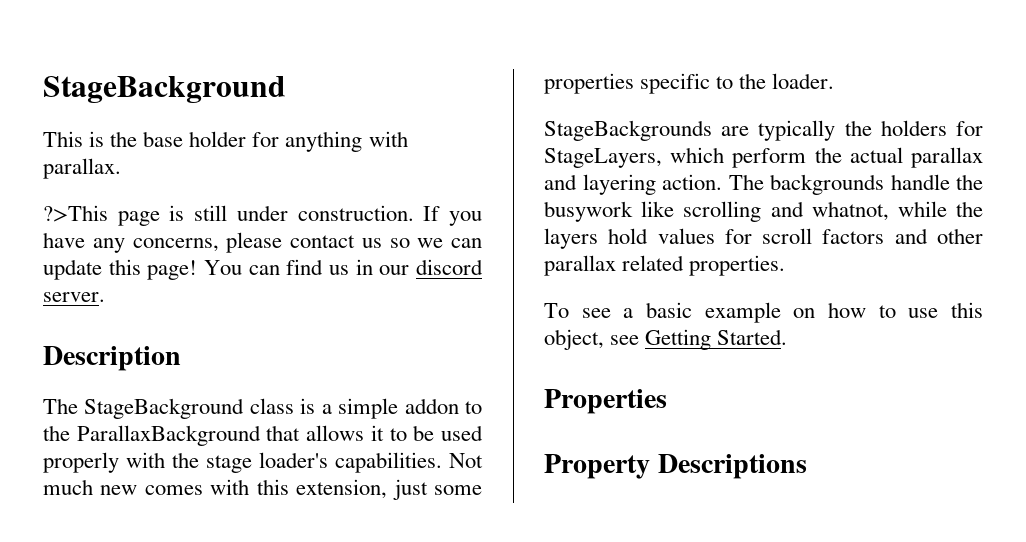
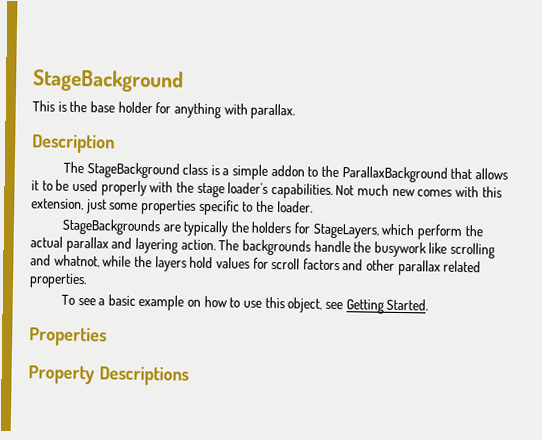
[43,205,482,226] [43,232,482,253] [43,259,484,280] [43,292,105,302] // ?>This page is still under construction. If you have any concerns, please contact us so we can update this page! You can find us in our discord server. -> (296, 111) none

